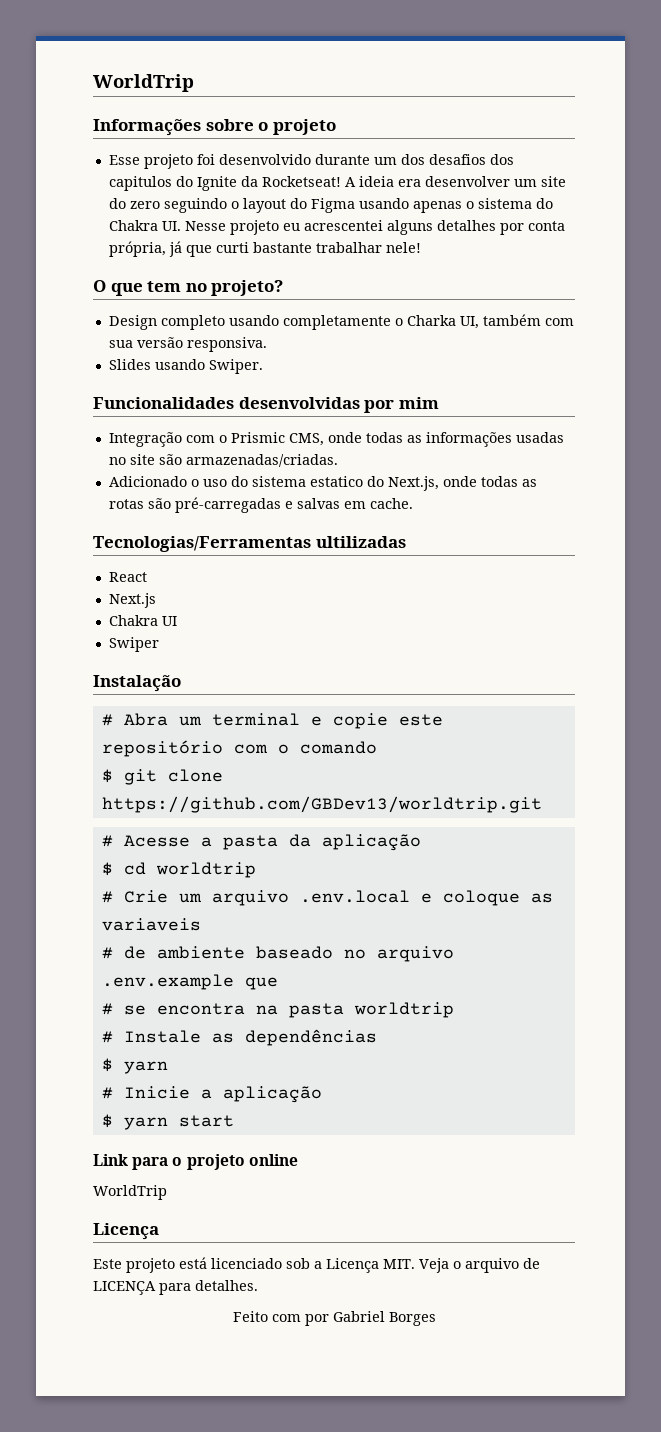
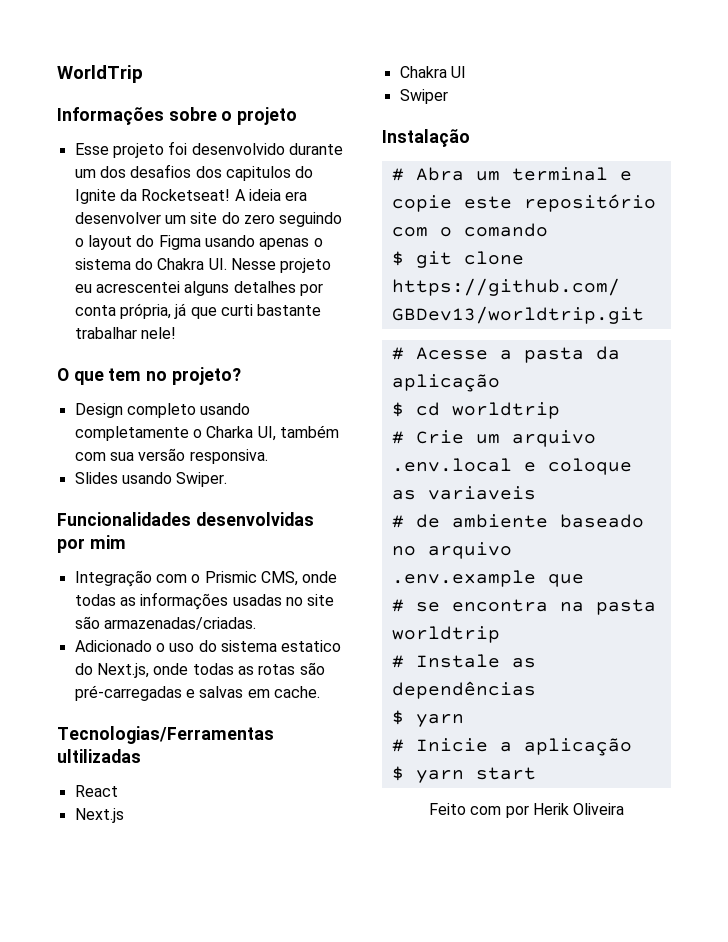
[93,1154,298,1170] [93,1185,167,1200] [93,1223,159,1240] [93,1257,540,1273] [93,1280,258,1295] // Link para o projeto online // WorldTrip // Licença // Este projeto está licenciado sob a Licença MIT. Veja o arquivo de LICENÇA para detalhes. -> (536, 773) none
[332,1311,436,1326] Gabriel Borges -> [532,803,625,815] Herik Oliveira

